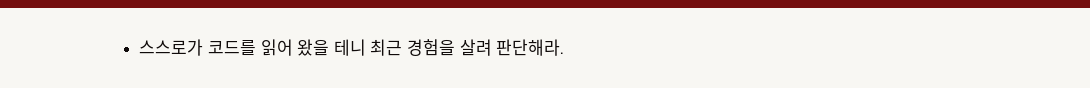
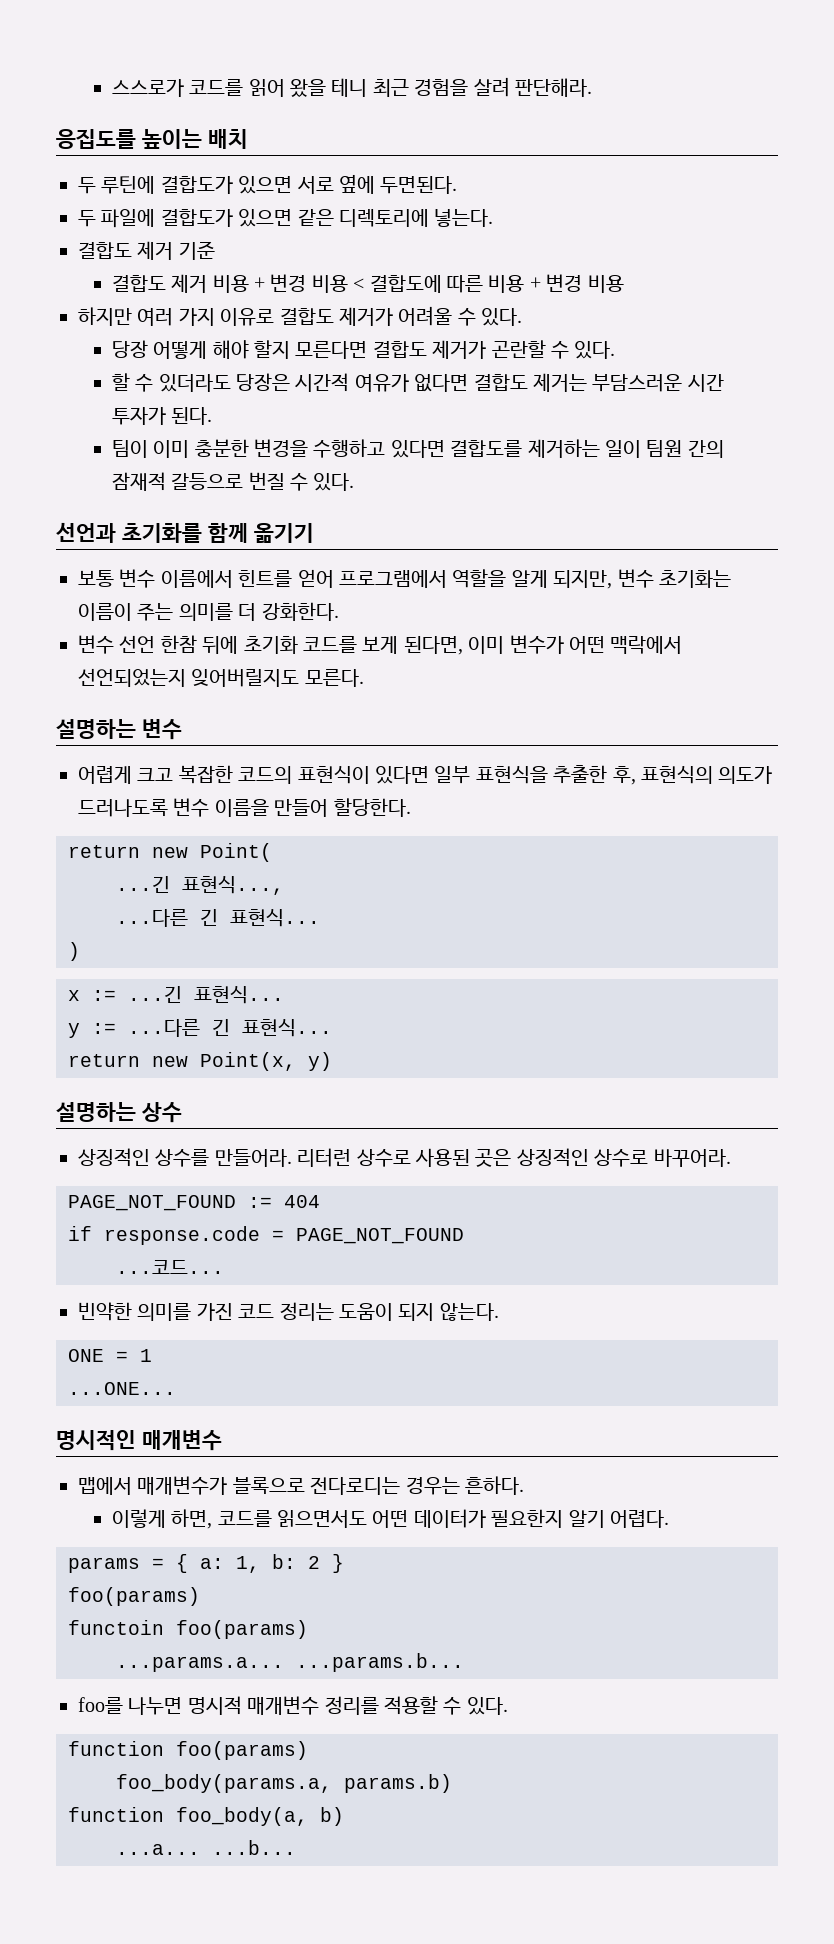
(564, 47) none -> [56,129,248,149] [78,174,458,194] [78,209,494,228] [78,241,215,260] [111,274,624,293] [78,306,523,326] [111,340,616,359] [111,373,724,392] [111,407,213,425] [111,439,724,458] [111,472,355,491] [56,522,314,543] [78,569,731,589] [78,602,339,621] [78,635,683,655] [78,668,364,687] [56,719,182,740] [78,765,773,785] [78,798,411,817] [68,843,272,862] [116,876,284,895] [116,909,320,927] [68,942,80,961] [68,986,284,1004] [68,1019,332,1038] [68,1052,332,1071] [56,1102,182,1123] [78,1148,731,1167] [68,1195,320,1211] [68,1226,464,1245] [116,1260,224,1274] [78,1302,499,1321] [68,1349,152,1362] [68,1382,176,1395] [56,1430,222,1451] [78,1476,524,1495] [111,1509,669,1529] [68,1554,344,1573] [68,1587,200,1606] [68,1620,308,1639] [116,1653,464,1672] [78,1696,508,1715] [68,1741,308,1760] [116,1774,452,1793] [68,1807,344,1826] [116,1840,296,1855] // 응집도를 높이는 배치 // 두 루틴에 결합도가 있으면 서로 옆에 두면된다. // 두 파일에 결합도가 있으면 같은 디렉토리에 넣는다. // 결합도 제거 기준 // 결합도 제거 비용 + 변경 비용 < 결합도에 따른 비용 + 변경 비용 // 하지만 여러 가지 이유로 결합도 제거가 어려울 수 있다. // 당장 어떻게 해야 할지 모른다면 결합도 제거가 곤란할 수 있다. // 할 수 있더라도 당장은 시간적 여유가 없다면 결합도 제거는 부담스러운 시간 투자가 된다. // 팀이 이미 충분한 변경을 수행하고 있다면 결합도를 제거하는 일이 팀원 간의 잠재적 갈등으로 번질 수 있다. // 선언과 초기화를 함께 옮기기 // 보통 변수 이름에서 힌트를 얻어 프로그램에서 역할을 알게 되지만, 변수 초기화는 이름이 주는 의미를 더 강화한다. // 변수 선언 한참 뒤에 초기화 코드를 보게 된다면, 이미 변수가 어떤 맥락에서 선언되었는지 잊어버릴지도 모른다. // 설명하는 변수 // 어렵게 크고 복잡한 코드의 표현식이 있다면 일부 표현식을 추출한 후, 표현식의 의도가 드러나도록 변수 이름을 만들어 할당한다. // return new Point( // ...긴 표현식..., // ...다른 긴 표현식... // ) // x := ...긴 표현식... // y := ...다른 긴 표현식... // return new Point(x, y) // 설명하는 상수 // 상징적인 상수를 만들어라. 리터런 상수로 사용된 곳은 상징적인 상수로 바꾸어라. // PAGE_NOT_FOUND := 404 // if response.code = PAGE_NOT_FOUND // ...코드... // 빈약한 의미를 가진 코드 정리는 도움이 되지 않는다. // ONE = 1 // ...ONE... // 명시적인 매개변수 // 맵에서 매개변수가 블록으로 전다로디는 경우는 흔하다. // 이렇게 하면, 코드를 읽으면서도 어떤 데이터가 필요한지 알기 어렵다. // params = { a: 1, b: 2 } // foo(params) // functoin foo(params) // ...params.a... ...params.b... // foo를 나누면 명시적 매개변수 정리를 적용할 수 있다. // function foo(params) // foo_body(params.a, params.b) // function foo_body(a, b) // ...a... ...b...

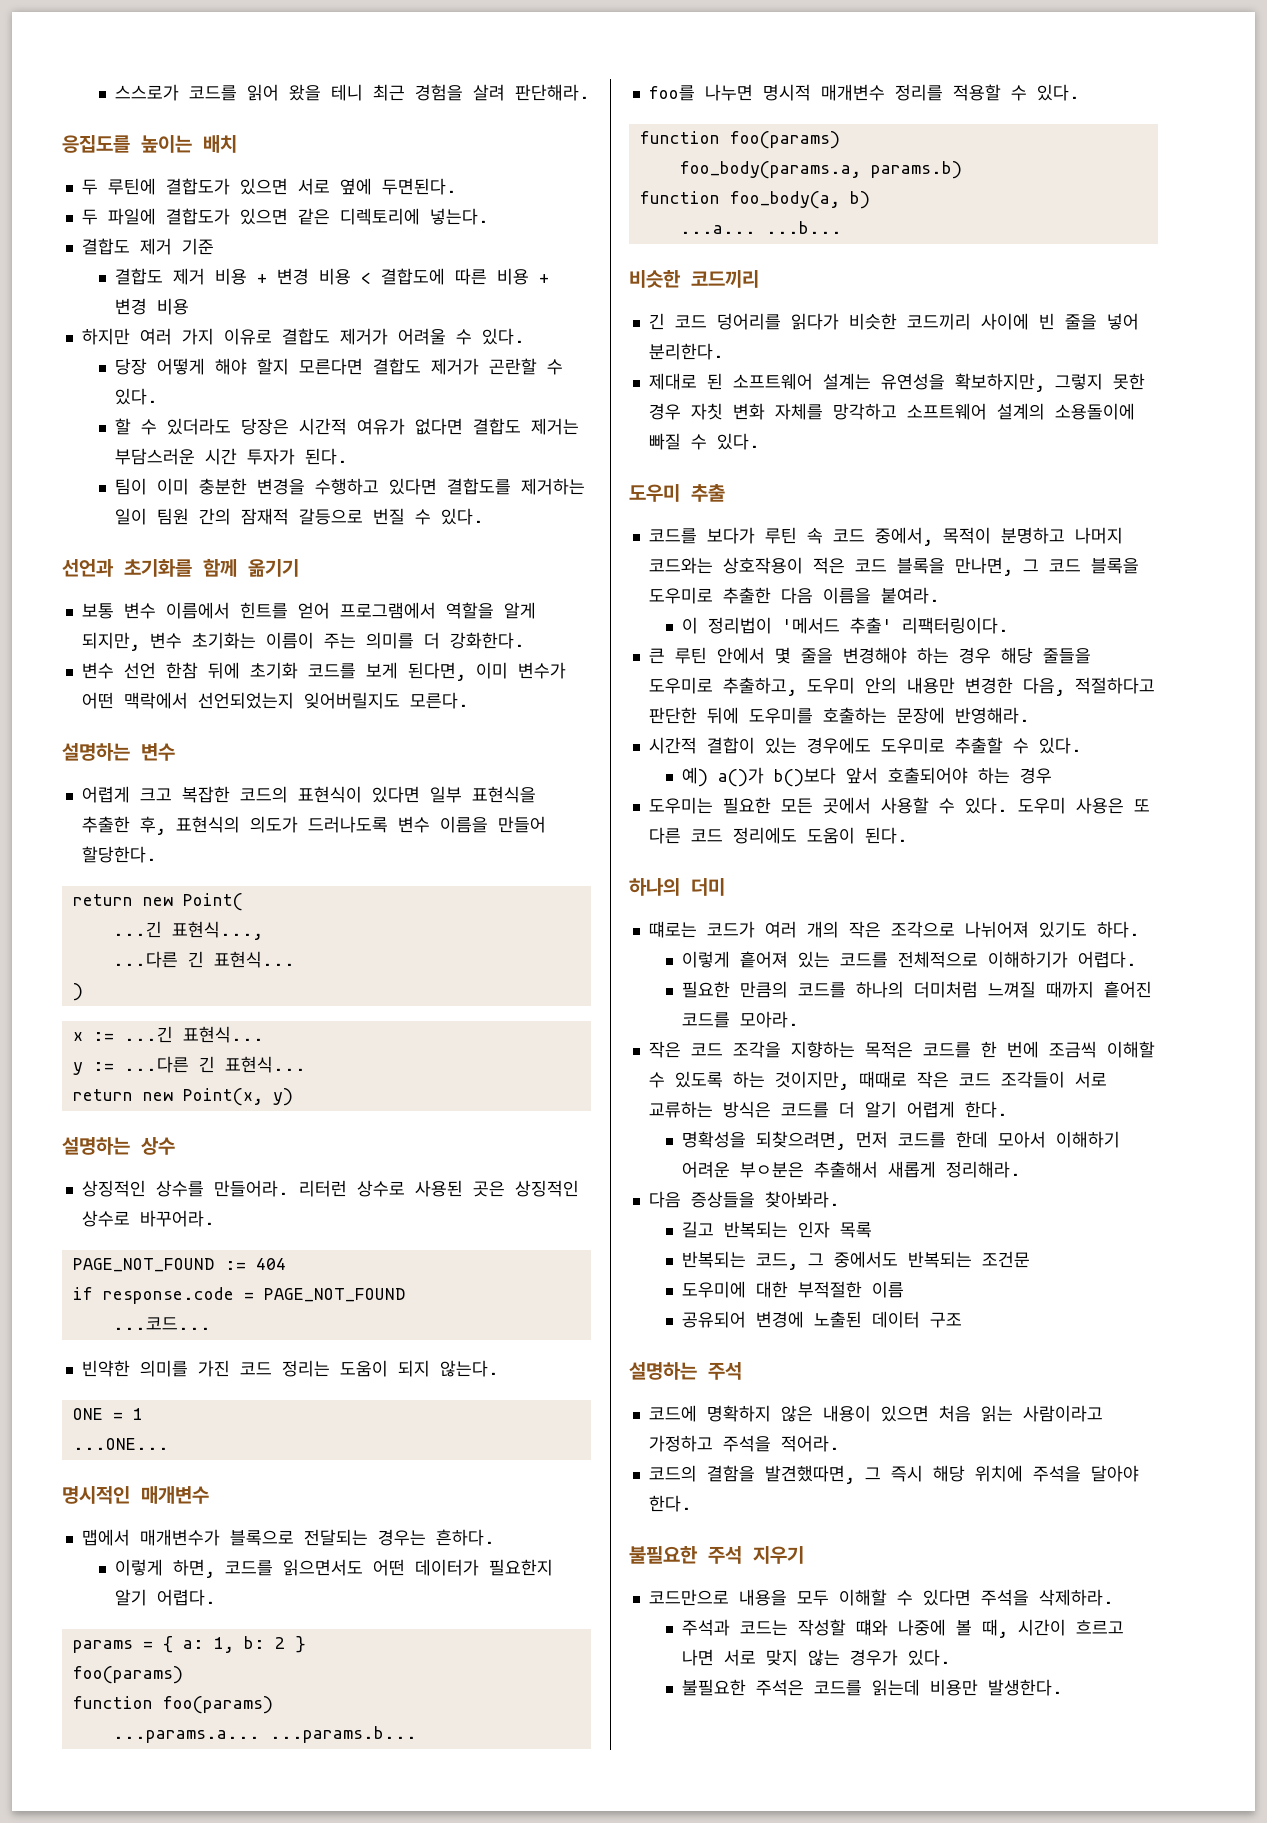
[310,1477,401,1495] 전다로디는 -> [303,1529,368,1546] 전달되는
[68,1620,164,1635] functoin -> [72,1696,153,1709] function
(296, 1847) none -> [629,270,759,288] [648,313,1139,330] [648,343,724,360] [648,373,1145,392] [648,403,1135,420] [648,433,760,450] [629,484,725,502] [648,527,1123,546] [648,557,1139,576] [648,587,940,604] [682,617,1010,634] [648,647,1091,664] [648,677,1155,696] [648,707,1030,724] [648,737,1082,754] [682,767,1053,787] [648,797,1150,814] [648,827,908,844] [629,878,725,896] [648,921,1140,938] [682,951,1138,968] [682,981,1153,998] [682,1011,800,1028] [648,1041,1155,1058] [648,1071,1107,1090] [648,1101,1008,1118] [682,1131,1121,1150] [682,1161,1022,1178] [648,1191,840,1208] [682,1221,873,1238] [682,1251,1031,1270] [682,1281,905,1298] [682,1311,963,1328] [629,1362,742,1380] [648,1405,1103,1422] [648,1435,840,1452] [648,1465,1139,1484] [648,1495,692,1512] [629,1546,804,1564] [648,1589,1114,1606] [682,1619,1125,1638] [682,1649,952,1666] [682,1679,1064,1696] // 비슷한 코드끼리 // 긴 코드 덩어리를 읽다가 비슷한 코드끼리 사이에 빈 줄을 넣어 분리한다. // 제대로 된 소프트웨어 설계는 유연성을 확보하지만, 그렇지 못한 경우 자칫 변화 자체를 망각하고 소프트웨어 설계의 소용돌이에 빠질 수 있다. // 도우미 추출 // 코드를 보다가 루틴 속 코드 중에서, 목적이 분명하고 나머지 코드와는 상호작용이 적은 코드 블록을 만나면, 그 코드 블록을 도우미로 추출한 다음 이름을 붙여라. // 이 정리법이 '메서드 추출' 리팩터링이다. // 큰 루틴 안에서 몇 줄을 변경해야 하는 경우 해당 줄들을 도우미로 추출하고, 도우미 안의 내용만 변경한 다음, 적절하다고 판단한 뒤에 도우미를 호출하는 문장에 반영해라. // 시간적 결합이 있는 경우에도 도우미로 추출할 수 있다. // 예) a()가 b()보다 앞서 호출되어야 하는 경우 // 도우미는 필요한 모든 곳에서 사용할 수 있다. 도우미 사용은 또 다른 코드 정리에도 도움이 된다. // 하나의 더미 // 떄로는 코드가 여러 개의 작은 조각으로 나뉘어져 있기도 하다. // 이렇게 흩어져 있는 코드를 전체적으로 이해하기가 어렵다. // 필요한 만큼의 코드를 하나의 더미처럼 느껴질 때까지 흩어진 코드를 모아라. // 작은 코드 조각을 지향하는 목적은 코드를 한 번에 조금씩 이해할 수 있도록 하는 것이지만, 때때로 작은 코드 조각들이 서로 교류하는 방식은 코드를 더 알기 어렵게 한다. // 명확성을 되찾으려면, 먼저 코드를 한데 모아서 이해하기 어려운 부ㅇ분은 추출해서 새롭게 정리해라. // 다음 증상들을 찾아봐라. // 길고 반복되는 인자 목록 // 반복되는 코드, 그 중에서도 반복되는 조건문 // 도우미에 대한 부적절한 이름 // 공유되어 변경에 노출된 데이터 구조 // 설명하는 주석 // 코드에 명확하지 않은 내용이 있으면 처음 읽는 사람이라고 가정하고 주석을 적어라. // 코드의 결함을 발견했따면, 그 즉시 해당 위치에 주석을 달아야 한다. // 불필요한 주석 지우기 // 코드만으로 내용을 모두 이해할 수 있다면 주석을 삭제하라. // 주석과 코드는 작성할 떄와 나중에 볼 때, 시간이 흐르고 나면 서로 맞지 않는 경우가 있다. // 불필요한 주석은 코드를 읽는데 비용만 발생한다.

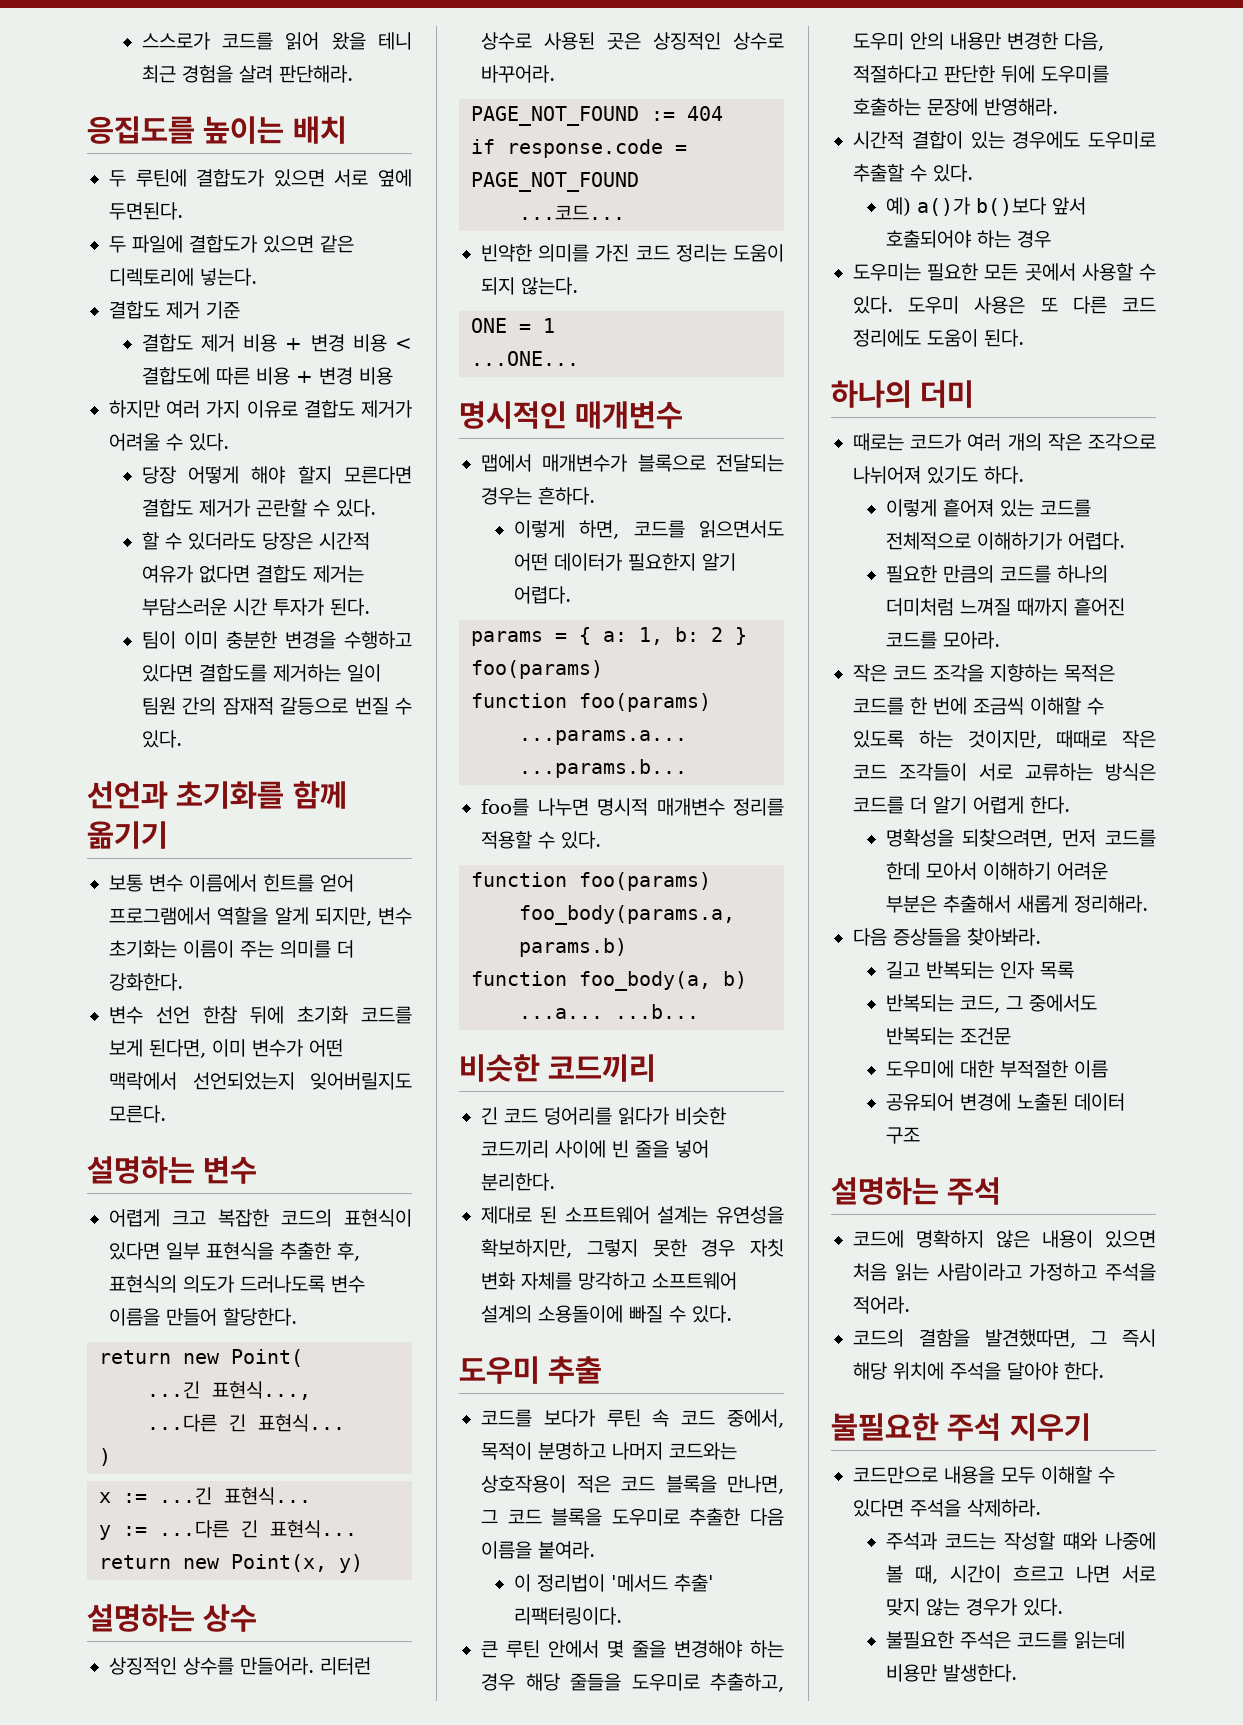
[648,921,697,938] 떄로는 -> [853,433,904,451] 때로는
[740,1162,805,1178] 부ㅇ분은 -> [885,895,937,913] 부분은

